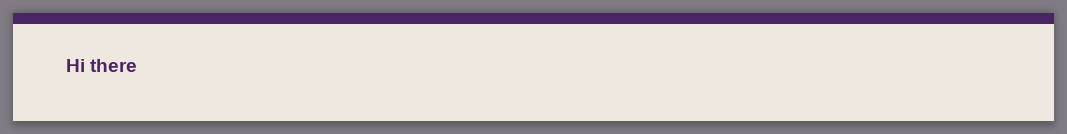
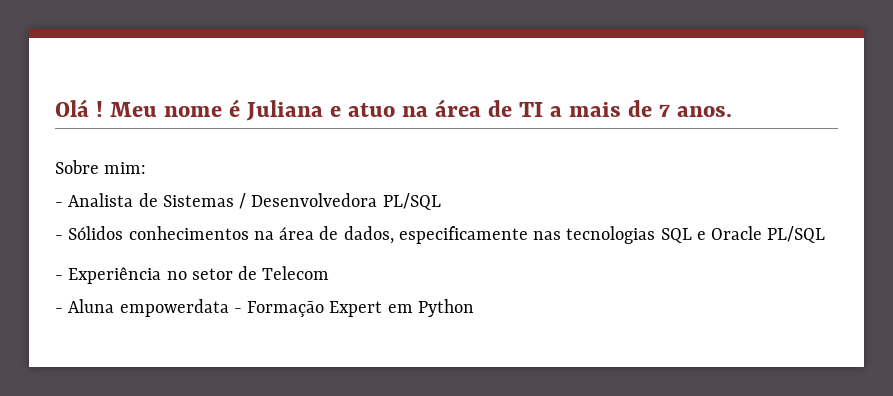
[66,59,138,72] Hi there -> [55,99,733,121] [55,160,147,174] [55,193,441,210] [55,226,826,244] [55,266,330,284] [55,299,474,317] Olá ! Meu nome é Juliana e atuo na área de TI a mais de 7 anos. // Sobre mim: // - Analista de Sistemas / Desenvolvedora PL/SQL // - Sólidos conhecimentos na área de dados, especificamente nas tecnologias SQL e Oracle PL/SQL // - Experiência no setor de Telecom // - Aluna empowerdata - Formaçāo Expert em Python

